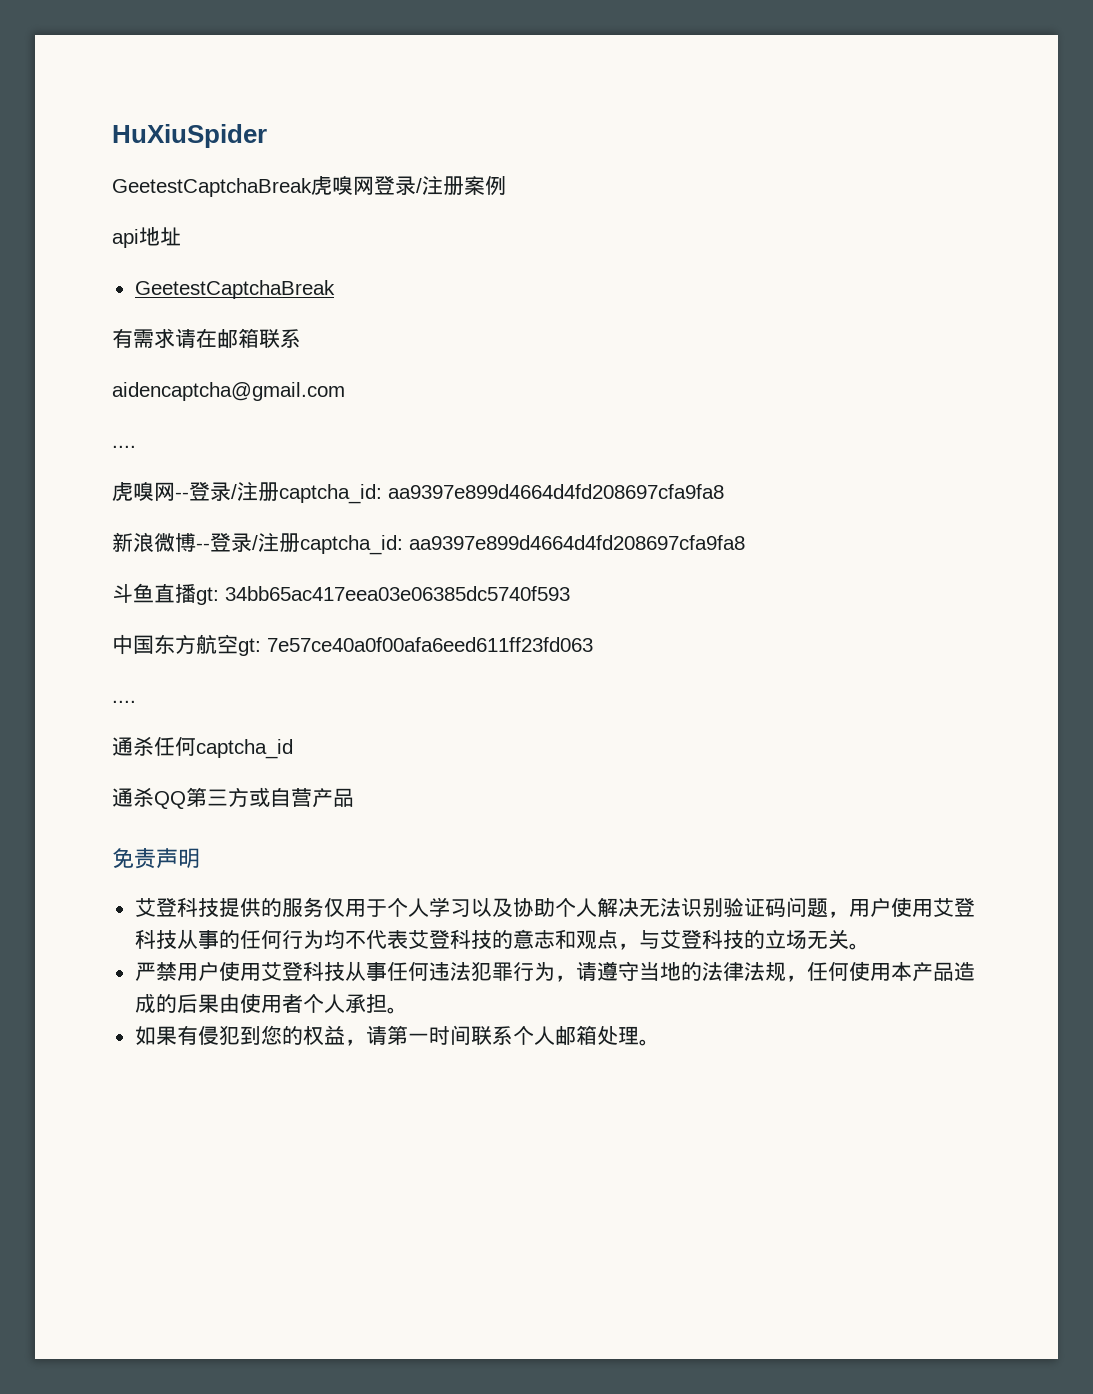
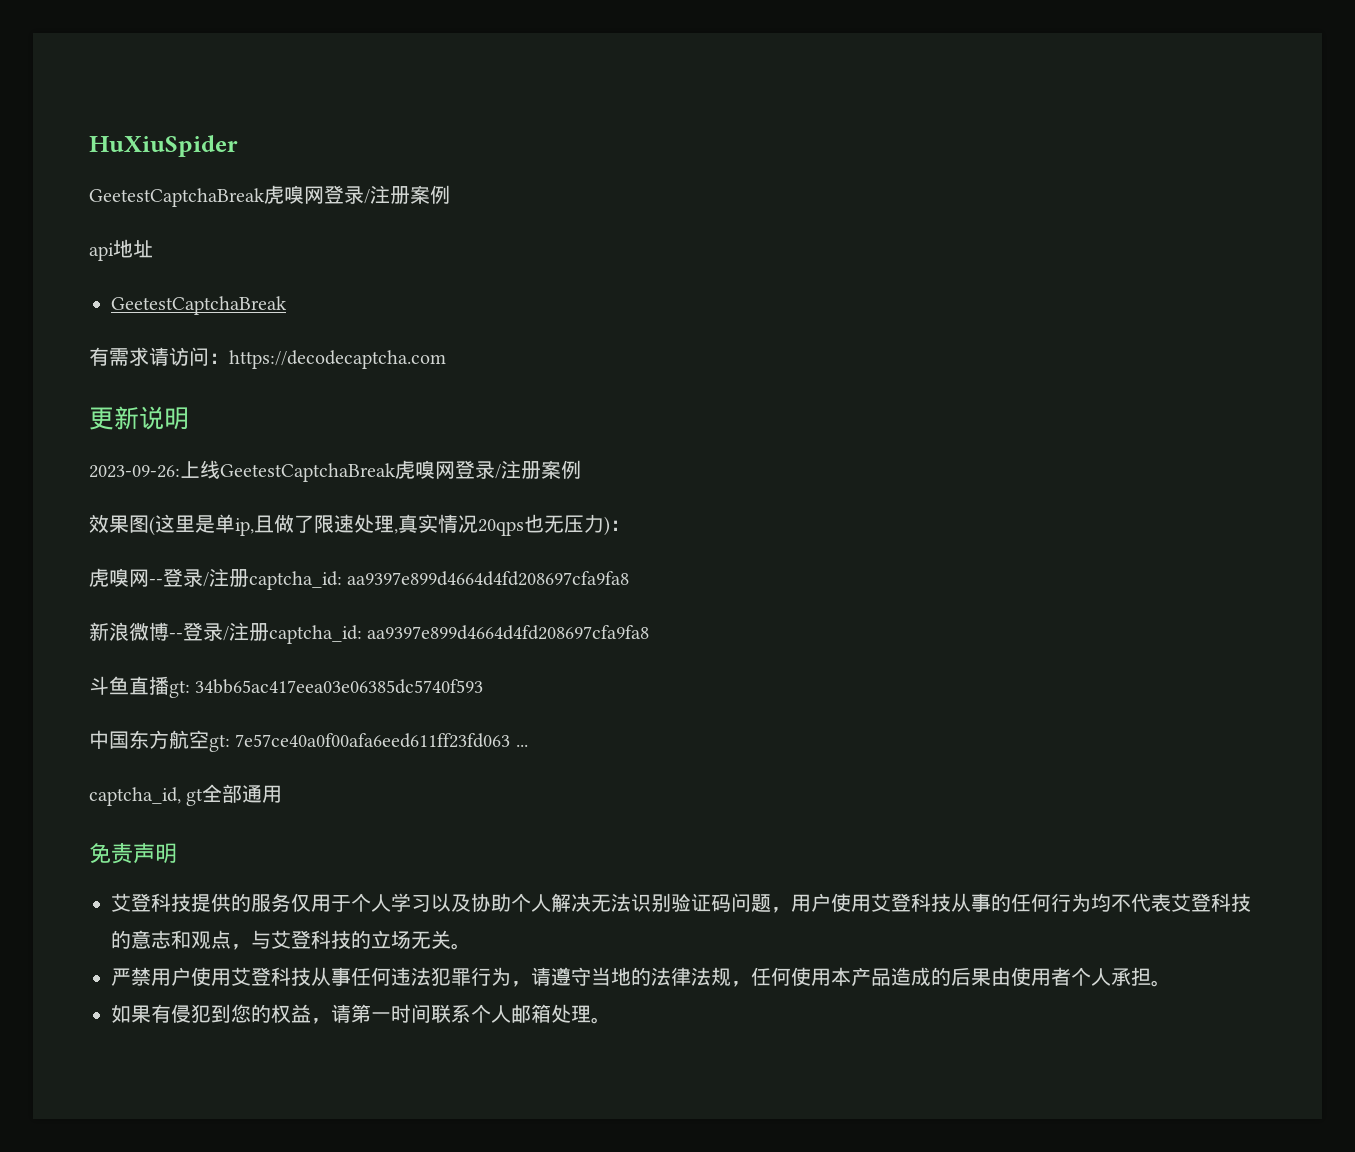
[196,328,301,348] [112,382,345,401] [112,445,136,448] 在邮箱联系 // aidencaptcha@gmail.com // .... -> [169,347,446,369] [89,406,189,430] [89,460,581,482] [89,514,630,536] 访问：https://decodecaptcha.com // 更新说明 // 2023-09-26:上线GeetestCaptchaBreak虎嗅网登录/注册案例 // 效果图(这里是单ip,且做了限速处理,真实情况20qps也无压力)：
[112,700,136,703] [112,736,293,759] [112,787,354,809] // .... // 通杀任何captcha_id // 通杀QQ第三方或自营产品 -> [515,744,528,747] [89,784,283,806] ... // captcha_id, gt全部通用

